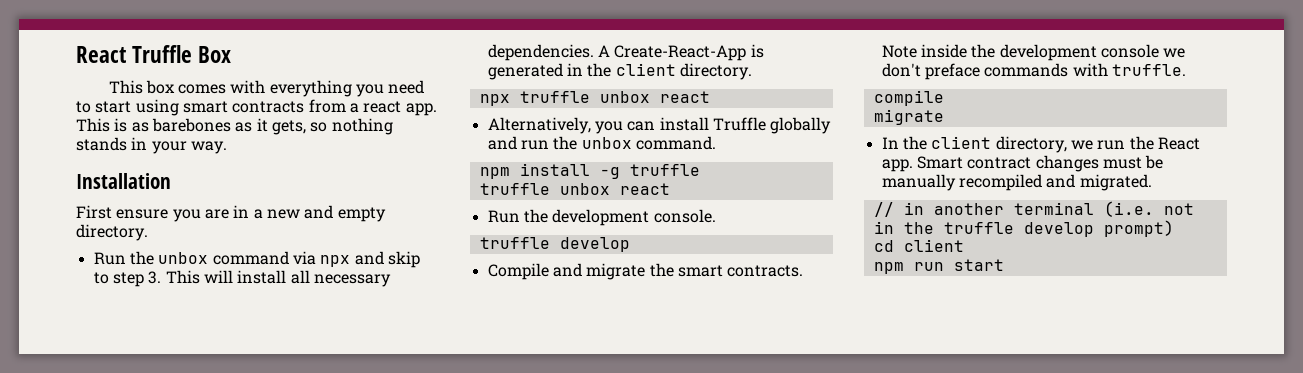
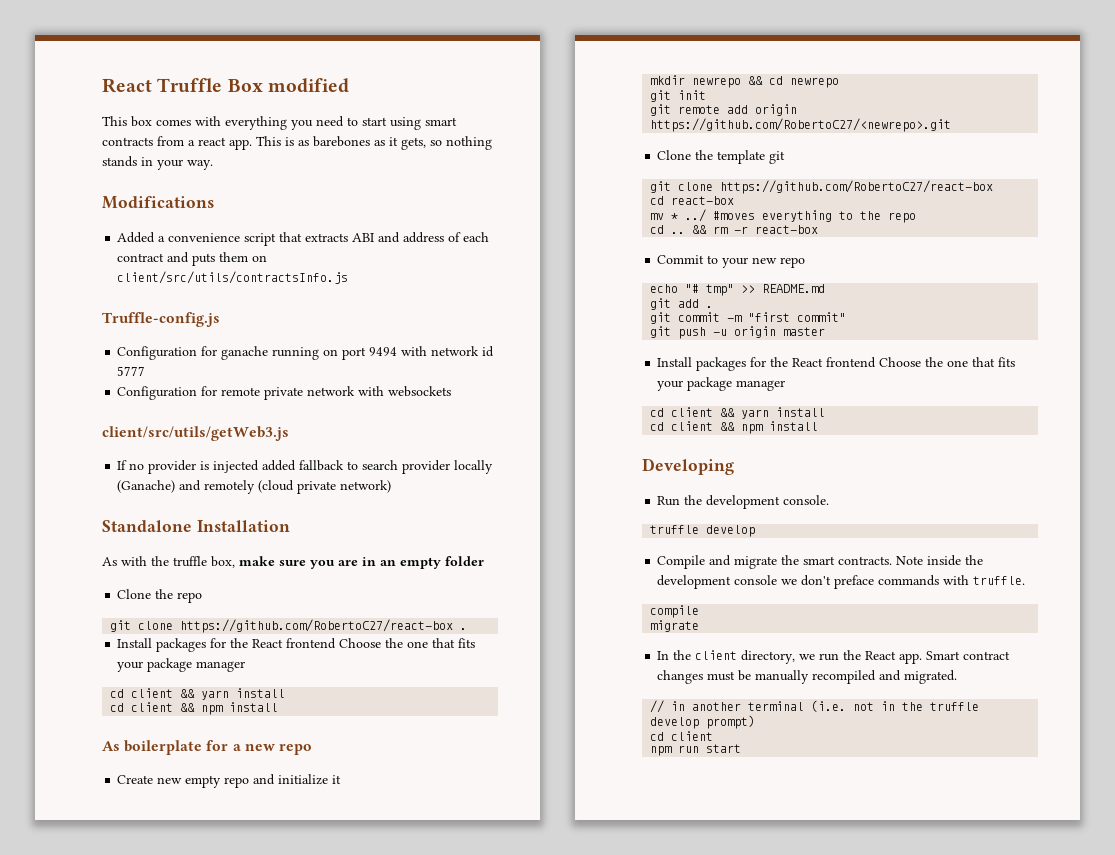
(232, 54) none -> [267,78,349,93] modified
[76,173,171,189] [76,205,386,222] [76,224,148,241] [93,251,420,268] [93,270,391,287] [487,44,764,61] [487,63,752,80] [479,91,710,106] [487,117,832,134] [487,136,716,150] [479,163,700,179] [479,183,670,195] Installation // First ensure you are in a new and empty directory. // Run the unbox command via npx and skip to step 3. This will install all necessary dependencies. A Create-React-App is generated in the client directory. // npx truffle unbox react // Alternatively, you can install Truffle globally and run the unbox command. // npm install -g truffle // truffle unbox react -> [102,196,214,209] [117,232,490,246] [117,252,268,266] [117,271,349,284] [102,312,220,327] [117,346,495,360] [117,366,146,376] [117,386,452,400] [102,426,289,441] [117,460,494,474] [117,480,392,494] [102,520,290,532] [102,556,484,569] [117,589,203,603] [110,619,468,633] [117,638,476,652] [117,658,246,672] [110,688,286,700] [110,702,279,715] [102,740,312,755] [117,774,342,788] [650,75,840,88] [650,90,707,102] [650,104,798,116] [650,118,952,132] [657,150,786,164] [650,180,994,194] [650,196,735,205] [650,209,917,223] [650,225,819,234] [657,255,806,268] [650,284,826,296] [650,298,714,310] [650,312,847,324] [650,326,826,339] [657,357,1016,371] [657,377,786,391] [650,407,826,419] [650,421,819,434] [642,458,734,475] Modifications // Added a convenience script that extracts ABI and address of each contract and puts them on client/src/utils/contractsInfo.js // Truffle-config.js // Configuration for ganache running on port 9494 with network id 5777 // Configuration for remote private network with websockets // client/src/utils/getWeb3.js // If no provider is injected added fallback to search provider locally (Ganache) and remotely (cloud private network) // Standalone Installation // As with the truffle box, make sure you are in an empty folder // Clone the repo // git clone https://github.com/RobertoC27/react-box . // Install packages for the React frontend Choose the one that fits your package manager // cd client && yarn install // cd client && npm install // As boilerplate for a new repo // Create new empty repo and initialize it // mkdir newrepo && cd newrepo // git init // git remote add origin https://github.com/RobertoC27/<newrepo>.git // Clone the template git // git clone https://github.com/RobertoC27/react-box // cd react-box // mv * ../ #moves everything to the repo // cd .. && rm -r react-box // Commit to your new repo // echo "# tmp" >> README.md // git add . // git commit -m "first commit" // git push -u origin master // Install packages for the React frontend Choose the one that fits your package manager // cd client && yarn install // cd client && npm install // Developing

